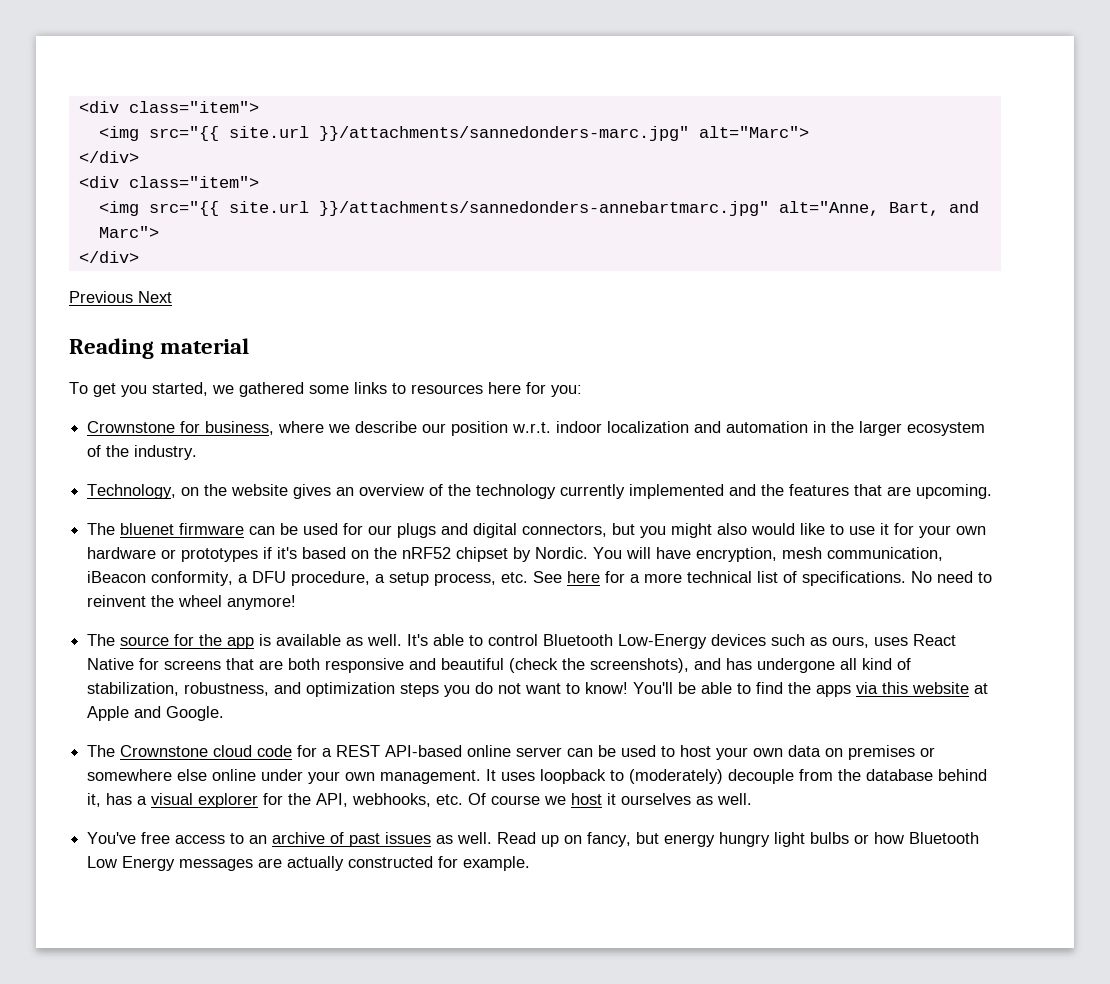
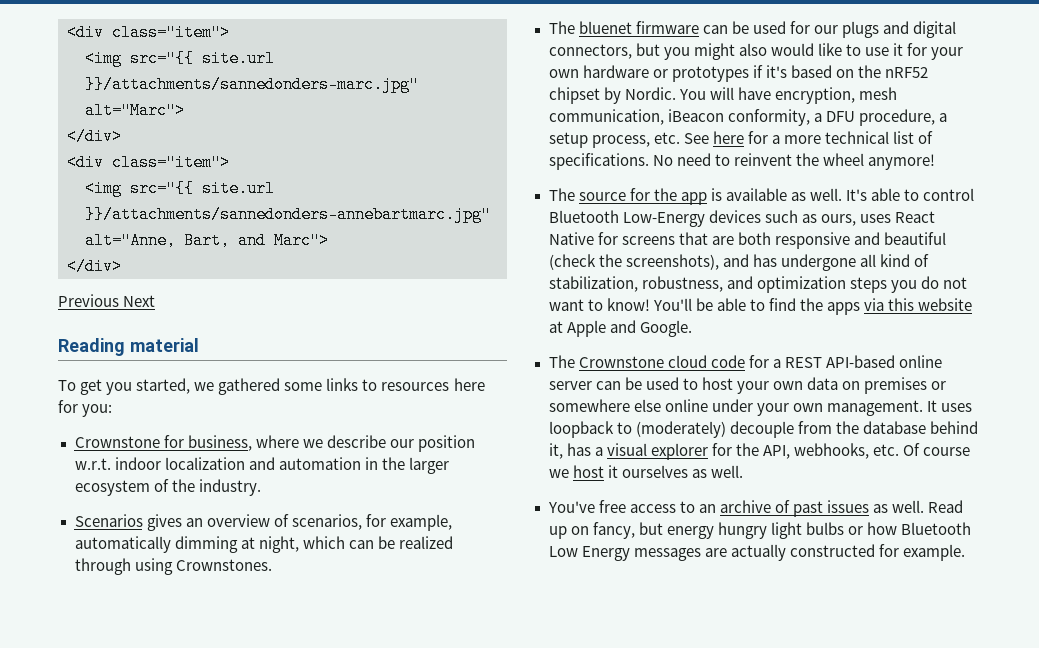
[87,484,993,499] Technology, on the website gives an overview of the technology currently implemented and the features that are upcoming. -> [74,514,452,531] [74,536,453,553] [74,558,272,575] Scenarios gives an overview of scenarios, for example, automatically dimming at night, which can be realized through using Crownstones.

